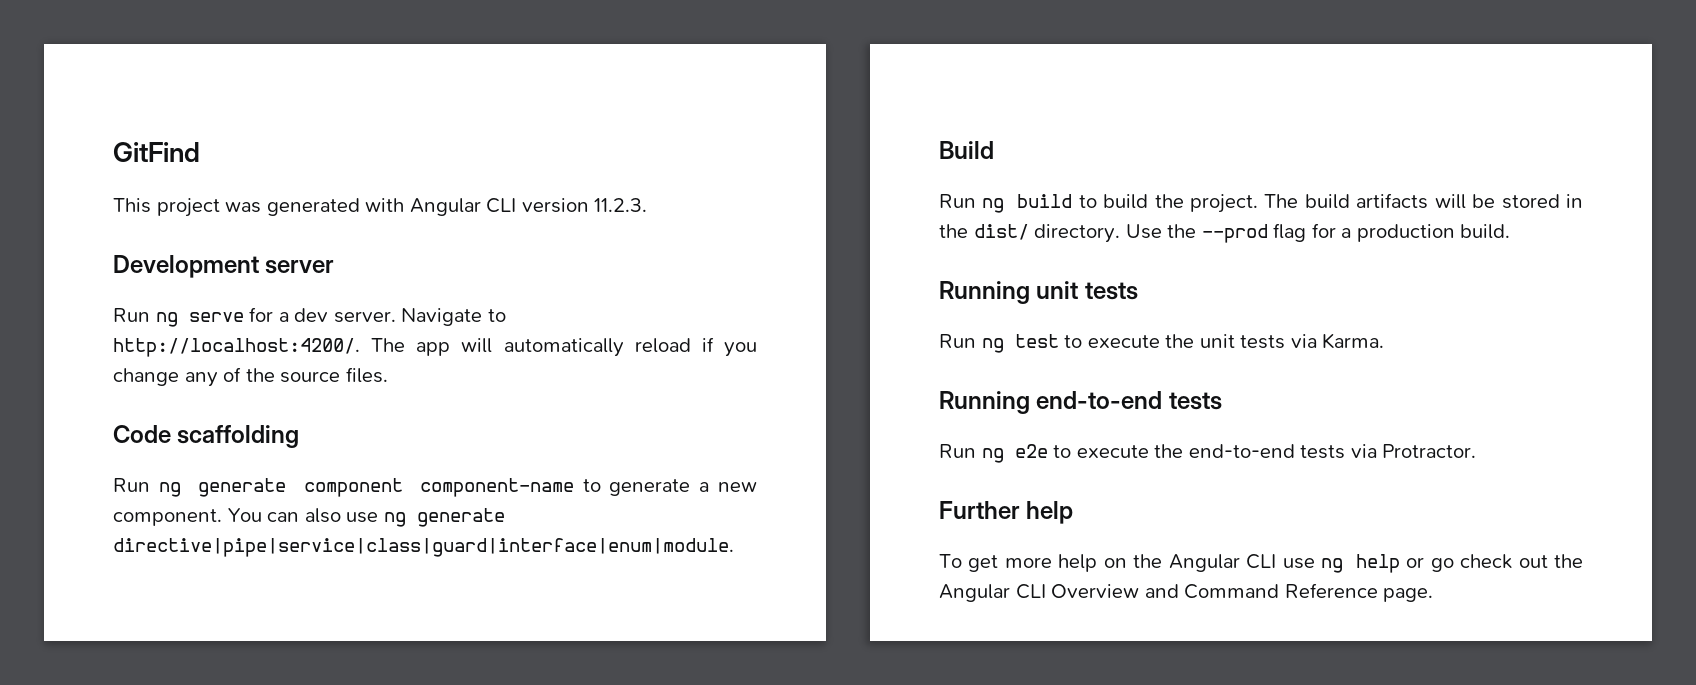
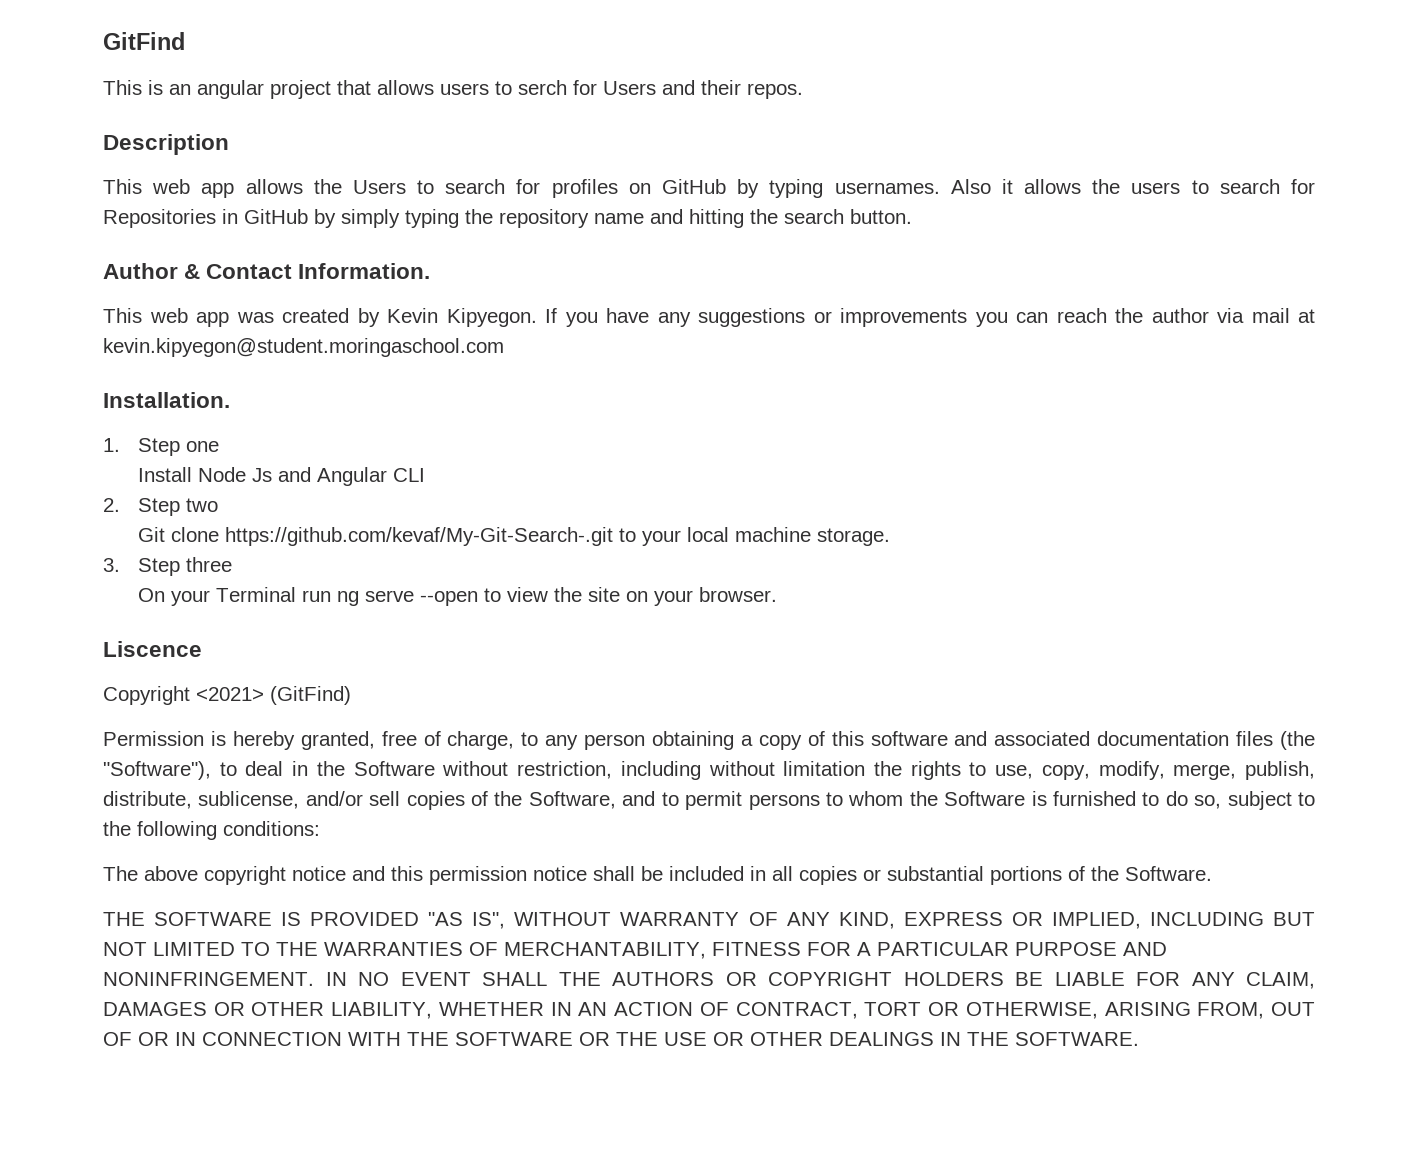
[156,198,648,217] [113,255,335,278] [113,307,506,327] [113,337,757,357] [113,367,388,387] [113,425,300,448] [113,478,757,497] [113,508,505,527] [113,538,734,557] [939,141,994,159] [939,193,1583,213] [939,223,1511,243] [939,281,1138,304] [939,333,1385,353] [939,391,1222,414] [939,444,1477,463] [939,501,1074,524] [939,554,1583,573] [939,583,1434,602] project was generated with Angular CLI version 11.2.3. // Development server // Run ng serve for a dev server. Navigate to http://localhost:4200/. The app will automatically reload if you change any of the source files. // Code scaffolding // Run ng generate component component-name to generate a new component. You can also use ng generate directive|pipe|service|class|guard|interface|enum|module. // Build // Run ng build to build the project. The build artifacts will be stored in the dist/ directory. Use the --prod flag for a production build. // Running unit tests // Run ng test to execute the unit tests via Karma. // Running end-to-end tests // Run ng e2e to execute the end-to-end tests via Protractor. // Further help // To get more help on the Angular CLI use ng help or go check out the Angular CLI Overview and Command Reference page. -> [148,80,803,99] [103,134,229,155] [103,179,1315,198] [103,209,912,228] [103,263,431,279] [103,308,1315,327] [103,338,504,357] [103,392,230,408] [103,438,220,456] [138,467,426,486] [103,498,219,516] [138,527,891,546] [103,557,233,576] [138,587,778,606] [103,641,202,657] [103,686,351,705] [103,731,1315,750] [103,761,1315,780] [103,791,1316,810] [103,821,320,840] [103,866,1212,885] [103,912,1316,929] [103,942,1167,959] [103,972,1315,989] [103,1002,1316,1019] [103,1032,1139,1046] is an angular project that allows users to serch for Users and their repos. // Description // This web app allows the Users to search for profiles on GitHub by typing usernames. Also it allows the users to search for Repositories in GitHub by simply typing the repository name and hitting the search button. // Author & Contact Information. // This web app was created by Kevin Kipyegon. If you have any suggestions or improvements you can reach the author via mail at kevin.kipyegon@student.moringaschool.com // Installation. // 1. Step one // Install Node Js and Angular CLI // 2. Step two // Git clone https://github.com/kevaf/My-Git-Search-.git to your local machine storage. // 3. Step three // On your Terminal run ng serve --open to view the site on your browser. // Liscence // Copyright <2021> (GitFind) // Permission is hereby granted, free of charge, to any person obtaining a copy of this software and associated documentation files (the "Software"), to deal in the Software without restriction, including without limitation the rights to use, copy, modify, merge, publish, distribute, sublicense, and/or sell copies of the Software, and to permit persons to whom the Software is furnished to do so, subject to the following conditions: // The above copyright notice and this permission notice shall be included in all copies or substantial portions of the Software. // THE SOFTWARE IS PROVIDED "AS IS", WITHOUT WARRANTY OF ANY KIND, EXPRESS OR IMPLIED, INCLUDING BUT NOT LIMITED TO THE WARRANTIES OF MERCHANTABILITY, FITNESS FOR A PARTICULAR PURPOSE AND NONINFRINGEMENT. IN NO EVENT SHALL THE AUTHORS OR COPYRIGHT HOLDERS BE LIABLE FOR ANY CLAIM, DAMAGES OR OTHER LIABILITY, WHETHER IN AN ACTION OF CONTRACT, TORT OR OTHERWISE, ARISING FROM, OUT OF OR IN CONNECTION WITH THE SOFTWARE OR THE USE OR OTHER DEALINGS IN THE SOFTWARE.

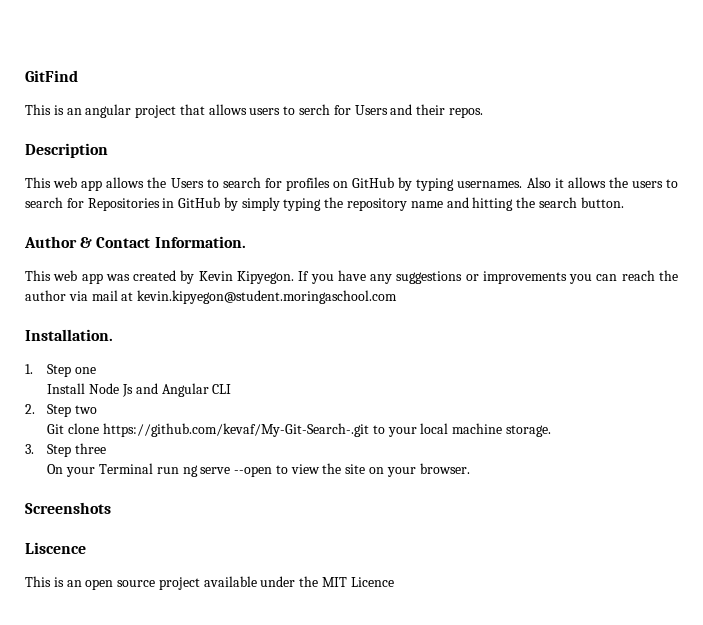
(778, 594) none -> [25,502,111,514] // Screenshots
[103,686,351,705] [103,731,1315,750] [103,761,1315,780] [103,791,1316,810] [103,821,320,840] [103,866,1212,885] [103,912,1316,929] [103,942,1167,959] [103,972,1315,989] [103,1002,1316,1019] [103,1032,1139,1046] Copyright <2021> (GitFind) // Permission is hereby granted, free of charge, to any person obtaining a copy of this software and associated documentation files (the "Software"), to deal in the Software without restriction, including without limitation the rights to use, copy, modify, merge, publish, distribute, sublicense, and/or sell copies of the Software, and to permit persons to whom the Software is furnished to do so, subject to the following conditions: // The above copyright notice and this permission notice shall be included in all copies or substantial portions of the Software. // THE SOFTWARE IS PROVIDED "AS IS", WITHOUT WARRANTY OF ANY KIND, EXPRESS OR IMPLIED, INCLUDING BUT NOT LIMITED TO THE WARRANTIES OF MERCHANTABILITY, FITNESS FOR A PARTICULAR PURPOSE AND NONINFRINGEMENT. IN NO EVENT SHALL THE AUTHORS OR COPYRIGHT HOLDERS BE LIABLE FOR ANY CLAIM, DAMAGES OR OTHER LIABILITY, WHETHER IN AN ACTION OF CONTRACT, TORT OR OTHERWISE, ARISING FROM, OUT OF OR IN CONNECTION WITH THE SOFTWARE OR THE USE OR OTHER DEALINGS IN THE SOFTWARE. -> [25,576,394,590] This is an open source project available under the MIT Licence

